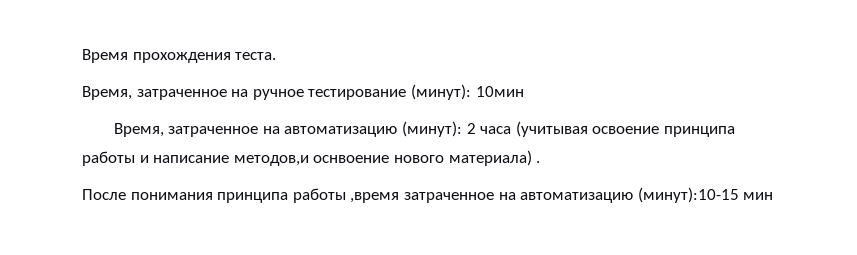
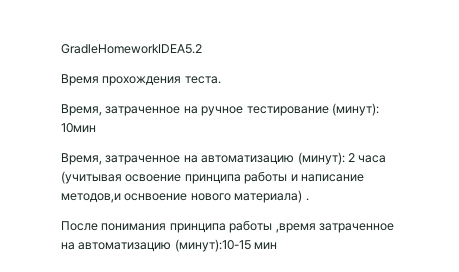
(82, 56) none -> [61,44,202,54] GradleHomeworkIDEA5.2 //

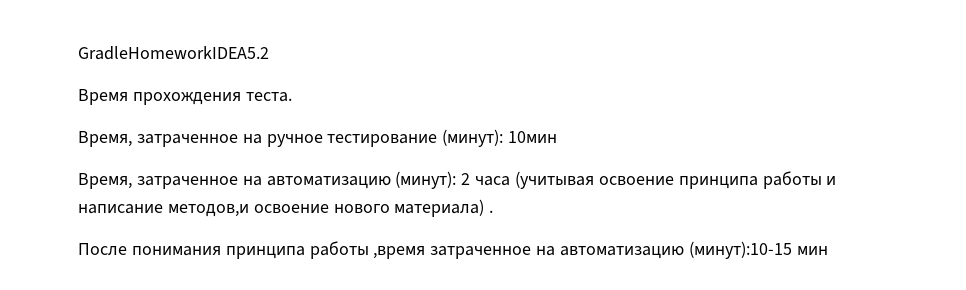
[124,193,188,201] оснвоение -> [253,204,329,213] освоение

